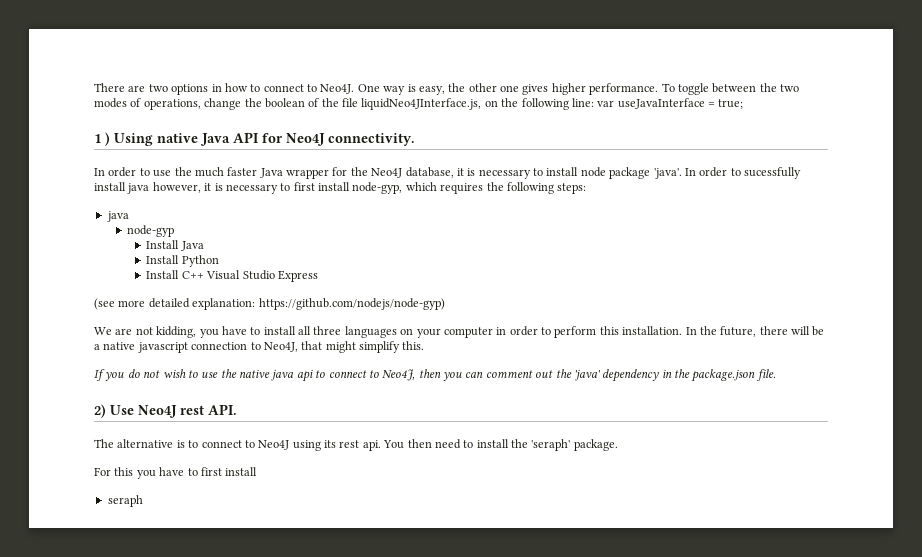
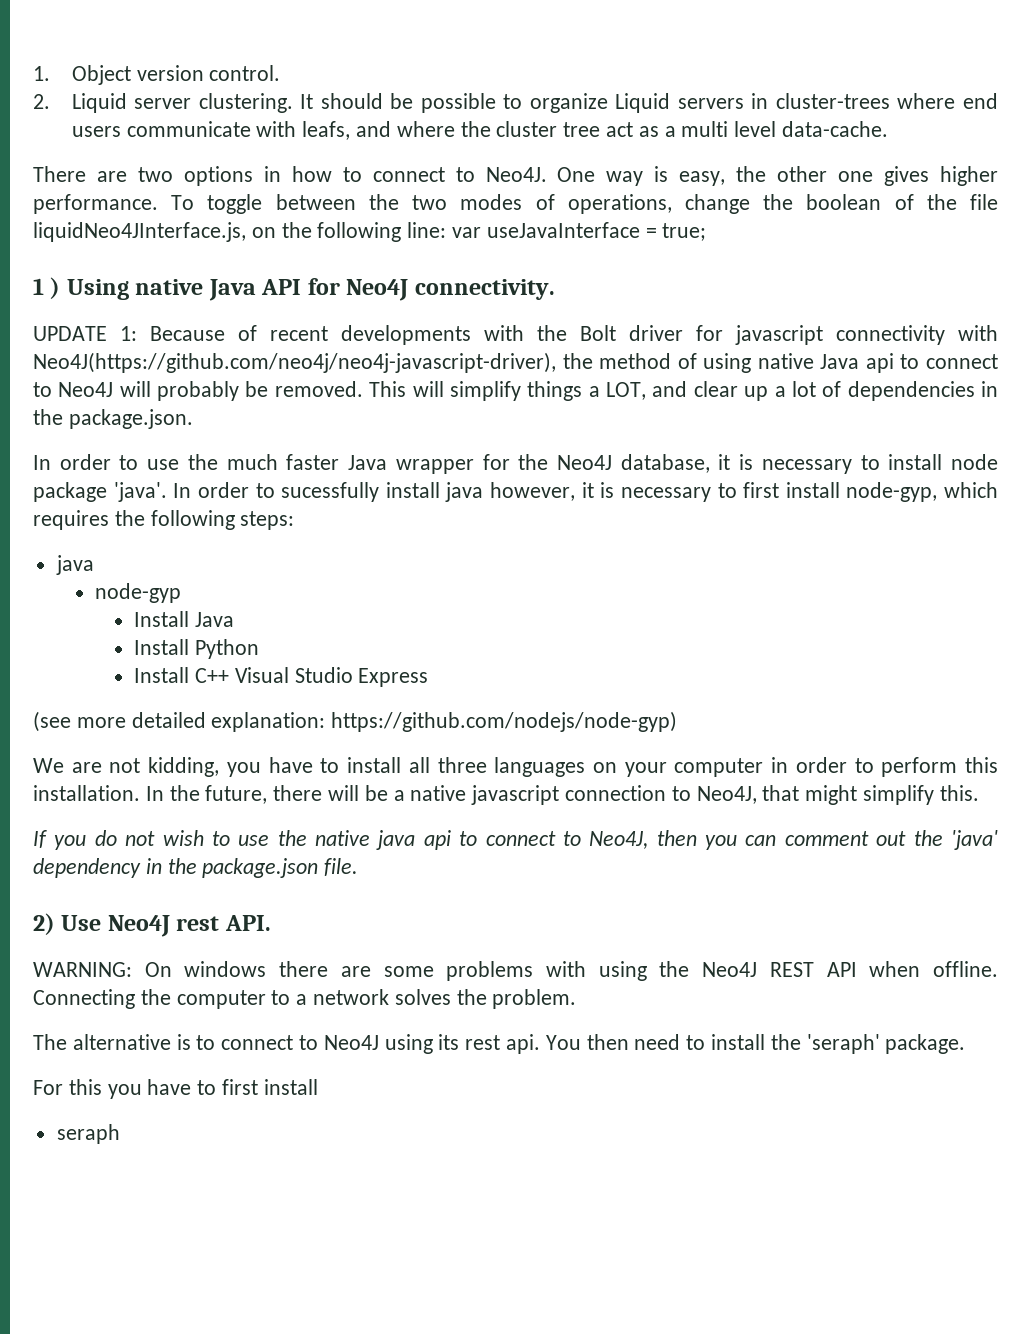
(94, 87) none -> [33,65,281,85] [33,93,999,113] [71,121,889,140] 1. Object version control. // 2. Liquid server clustering. It should be possible to organize Liquid servers in cluster-trees where end users communicate with leafs, and where the cluster tree act as a multi level data-cache. //
(415, 139) none -> [33,325,998,345] [33,352,998,373] [33,381,998,401] [33,409,193,429] // UPDATE 1: Because of recent developments with the Bolt driver for javascript connectivity with Neo4J(https://github.com/neo4j/neo4j-javascript-driver), the method of using native Java api to connect to Neo4J will probably be removed. This will simplify things a LOT, and clear up a lot of dependencies in the package.json.
(237, 409) none -> [33,961,998,981] [33,989,577,1009] // WARNING: On windows there are some problems with using the Neo4J REST API when offline. Connecting the computer to a network solves the problem.

